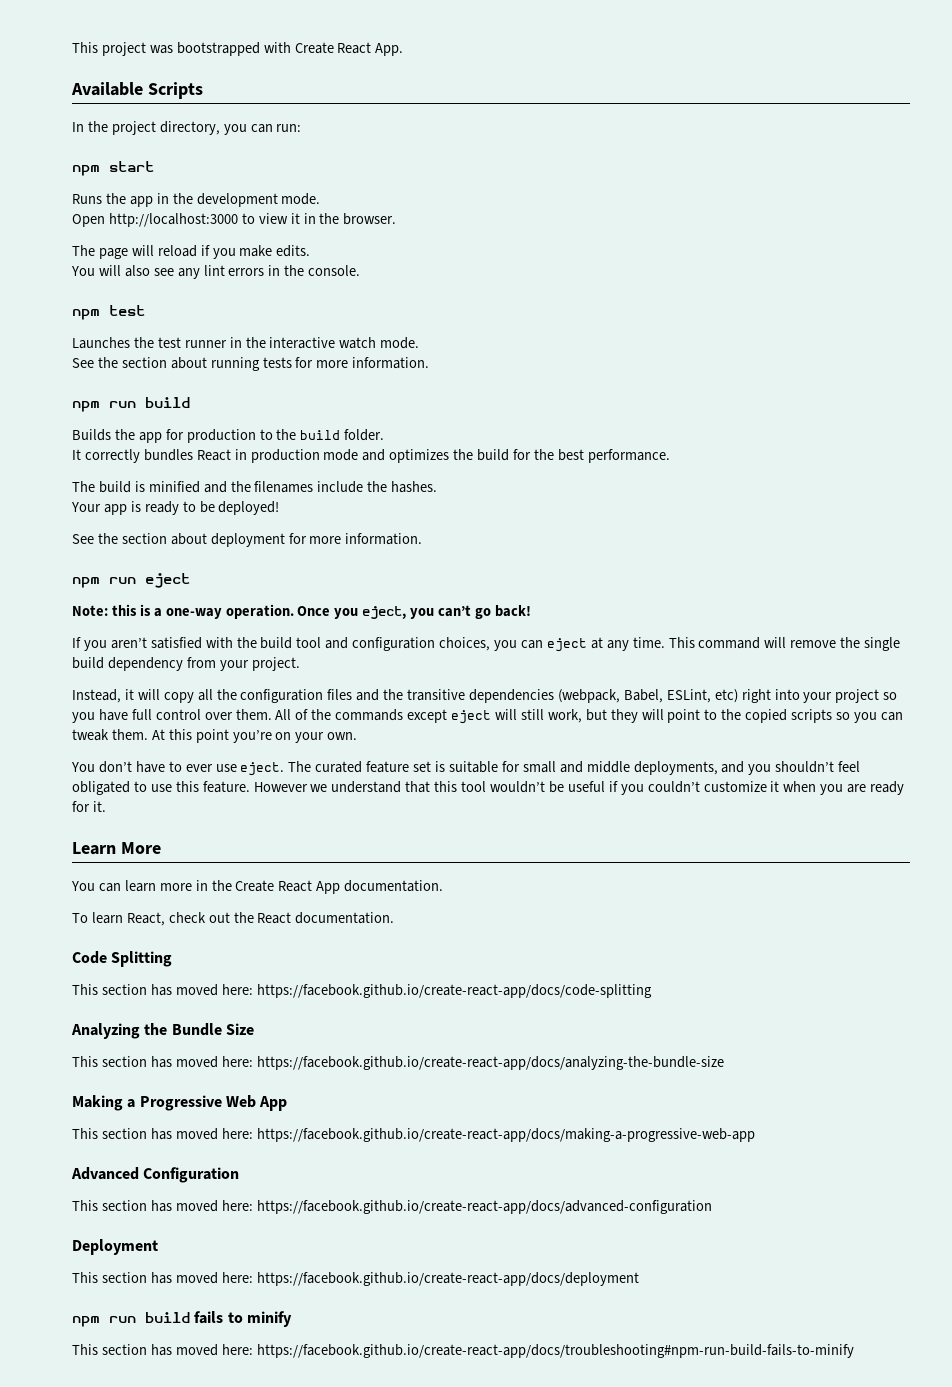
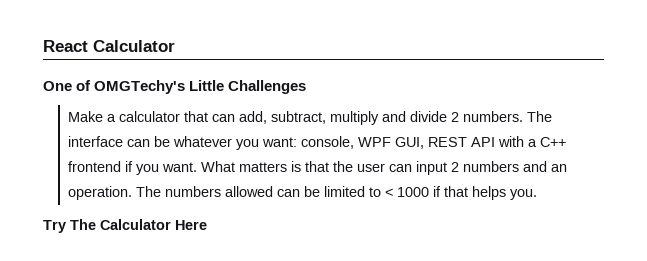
[72,42,404,56] [71,82,203,99] [72,121,302,135] [72,161,154,176] [72,193,321,207] [72,213,397,227] [72,245,311,259] [71,265,361,279] [72,305,145,320] [72,337,420,349] [72,357,430,371] [72,397,190,412] [72,429,385,443] [72,449,670,463] [72,481,438,493] [71,501,280,515] [72,533,423,547] [72,573,190,588] [72,604,531,619] [72,637,901,652] [72,657,300,671] [72,689,898,703] [72,709,903,724] [72,729,358,743] [71,761,861,776] [72,781,905,795] [72,801,106,812] [72,842,161,855] [71,880,444,894] [72,912,395,926] [72,951,173,967] [72,984,652,998] [71,1023,254,1039] [72,1056,724,1070] [72,1095,288,1111] [72,1128,755,1142] [71,1167,240,1183] [72,1200,712,1214] [72,1239,158,1255] [72,1272,639,1286] [72,1311,292,1327] [72,1344,854,1358] This project was bootstrapped with Create React App. // Available Scripts // In the project directory, you can run: // npm start // Runs the app in the development mode. // Open http://localhost:3000 to view it in the browser. // The page will reload if you make edits. // You will also see any lint errors in the console. // npm test // Launches the test runner in the interactive watch mode. // See the section about running tests for more information. // npm run build // Builds the app for production to the build folder. // It correctly bundles React in production mode and optimizes the build for the best performance. // The build is minified and the filenames include the hashes. // Your app is ready to be deployed! // See the section about deployment for more information. // npm run eject // Note: this is a one-way operation. Once you eject, you can’t go back! // If you aren’t satisfied with the build tool and configuration choices, you can eject at any time. This command will remove the single build dependency from your project. // Instead, it will copy all the configuration files and the transitive dependencies (webpack, Babel, ESLint, etc) right into your project so you have full control over them. All of the commands except eject will still work, but they will point to the copied scripts so you can tweak them. At this point you’re on your own. // You don’t have to ever use eject. The curated feature set is suitable for small and middle deployments, and you shouldn’t feel obligated to use this feature. However we understand that this tool wouldn’t be useful if you couldn’t customize it when you are ready for it. // Learn More // You can learn more in the Create React App documentation. // To learn React, check out the React documentation. // Code Splitting // This section has moved here: https://facebook.github.io/create-react-app/docs/code-splitting // Analyzing the Bundle Size // This section has moved here: https://facebook.github.io/create-react-app/docs/analyzing-the-bundle-size // Making a Progressive Web App // This section has moved here: https://facebook.github.io/create-react-app/docs/making-a-progressive-web-app // Advanced Configuration // This section has moved here: https://facebook.github.io/create-react-app/docs/advanced-configuration // Deployment // This section has moved here: https://facebook.github.io/create-react-app/docs/deployment // npm run build fails to minify // This section has moved here: https://facebook.github.io/create-react-app/docs/troubleshooting#npm-run-build-fails-to-minify -> [43,40,175,52] [43,80,307,94] [67,111,552,125] [67,136,566,150] [67,161,567,175] [67,186,537,200] [43,219,207,233] React Calculator // One of OMGTechy's Little Challenges // Make a calculator that can add, subtract, multiply and divide 2 numbers. The interface can be whatever you want: console, WPF GUI, REST API with a C++ frontend if you want. What matters is that the user can input 2 numbers and an operation. The numbers allowed can be limited to < 1000 if that helps you. // Try The Calculator Here

